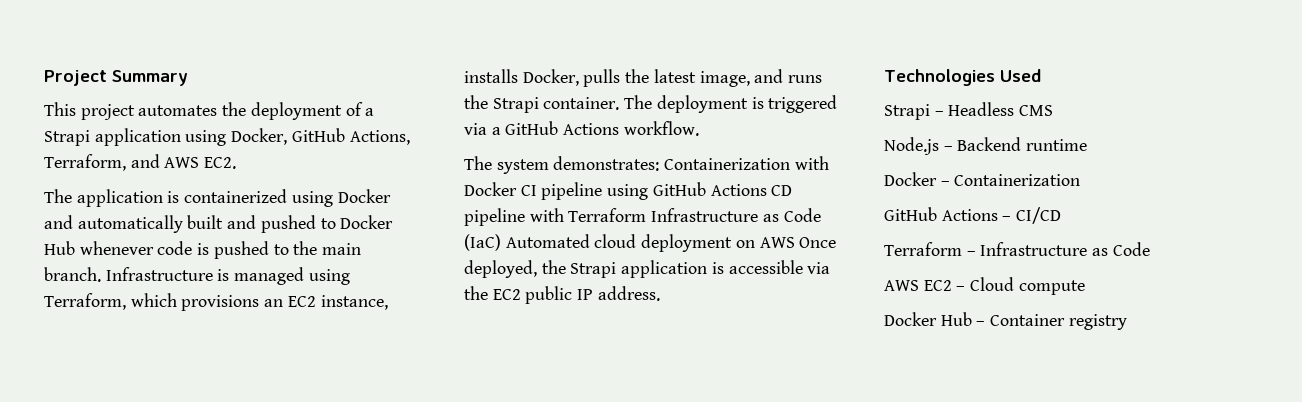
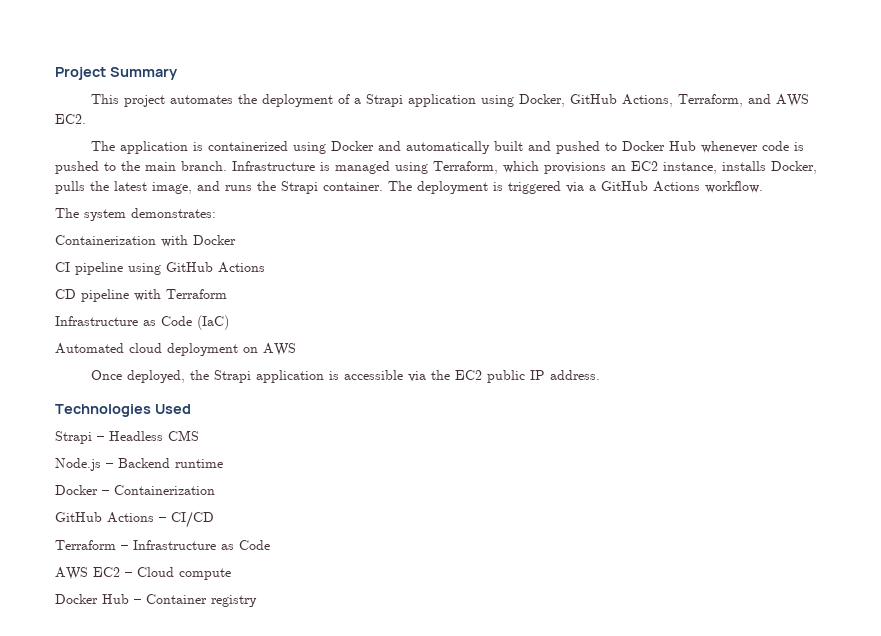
(660, 163) none -> (216, 213) //
(517, 189) none -> (236, 240) //
(767, 190) none -> (265, 267) //
(647, 215) none -> (227, 294) //
(501, 242) none -> (229, 322) //
(795, 242) none -> (296, 349) //

